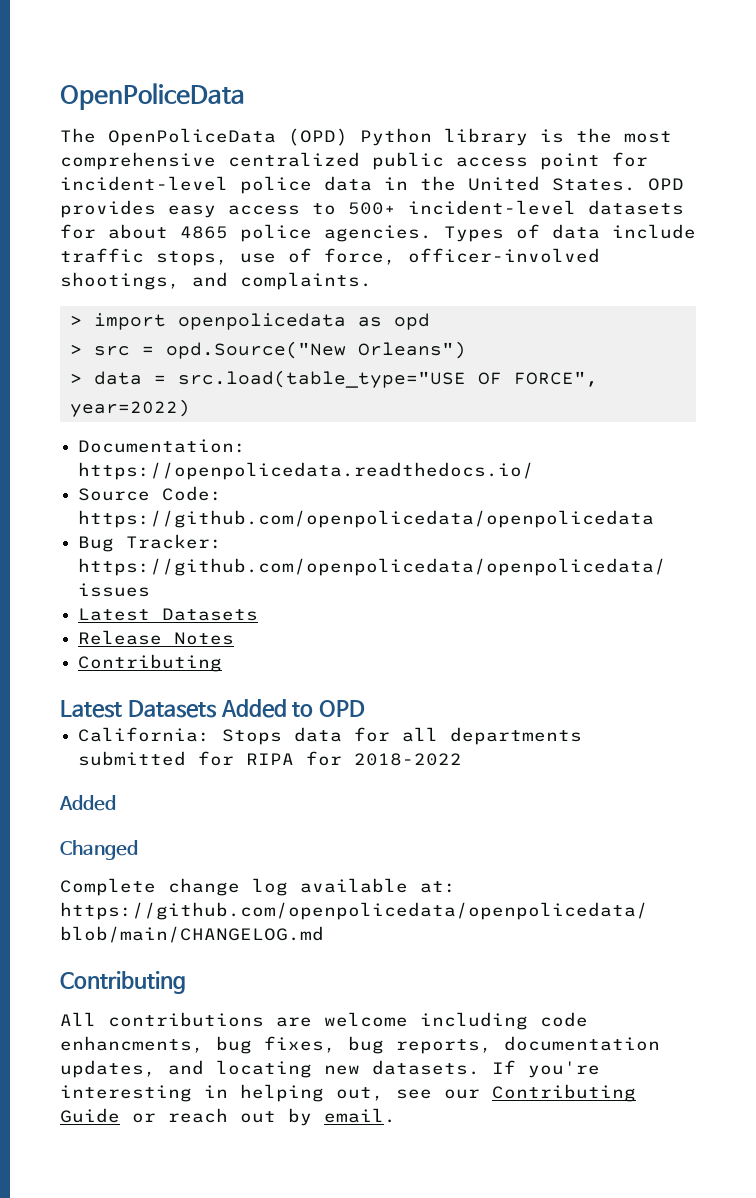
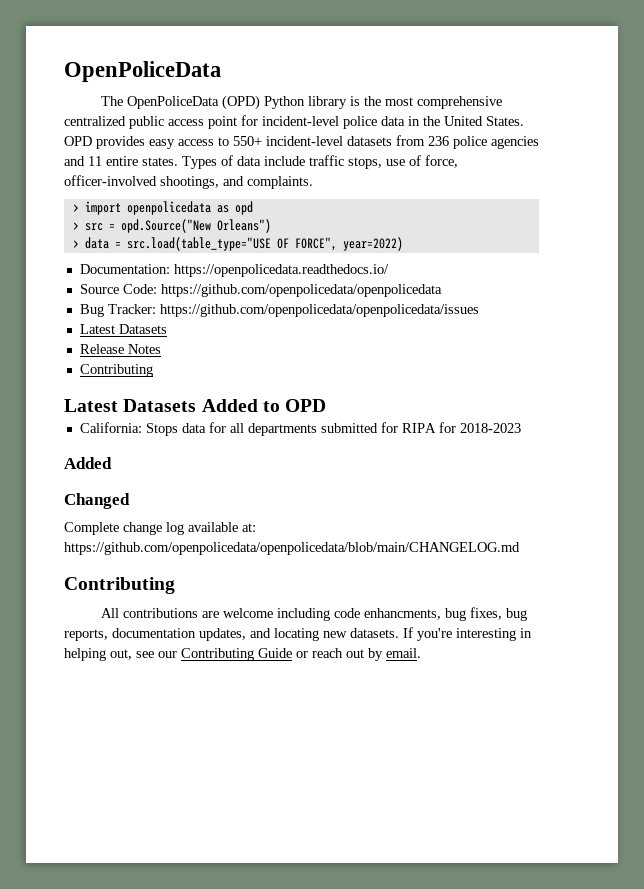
[348,202,396,215] 500+ -> [233,136,262,146] 550+
[60,224,432,242] for about 4865 police agencies. -> [396,135,539,149] [64,156,178,166] from 236 police agencies and 11 entire states.
[354,753,463,766] 2018-2022 -> [459,423,521,433] 2018-2023

